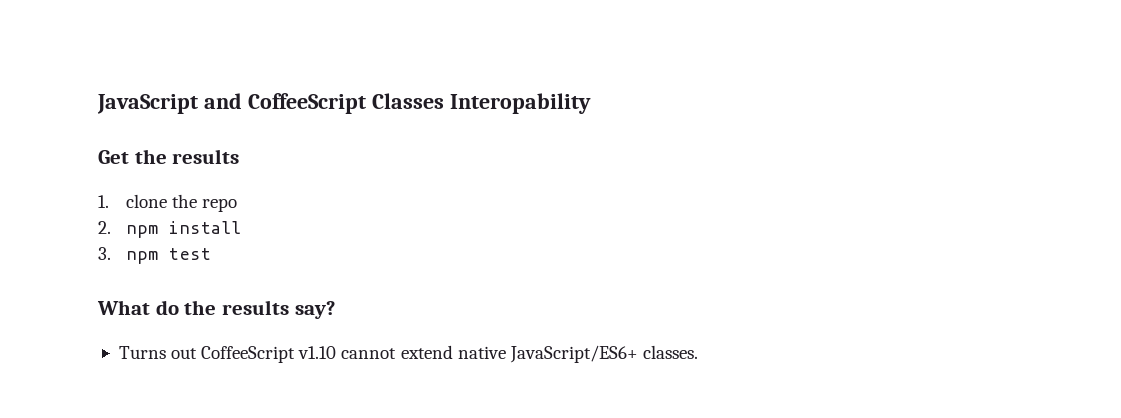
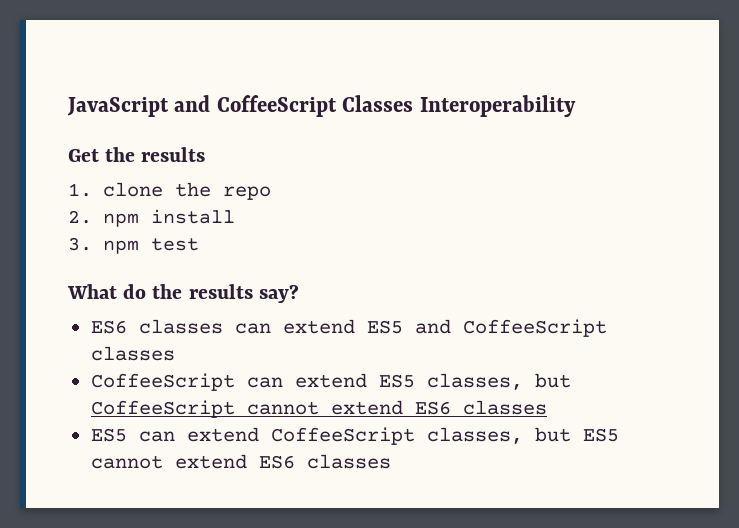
[449,93,591,114] Interopability -> [419,95,576,117] Interoperability
[118,345,698,363] Turns out CoffeeScript v1.10 cannot extend native JavaScript/ES6+ classes. -> [90,319,607,337] [90,346,175,361] [90,373,571,391] [90,400,547,418] [90,427,619,445] [90,454,391,469] ES6 classes can extend ES5 and CoffeeScript classes // CoffeeScript can extend ES5 classes, but CoffeeScript cannot extend ES6 classes // ES5 can extend CoffeeScript classes, but ES5 cannot extend ES6 classes

